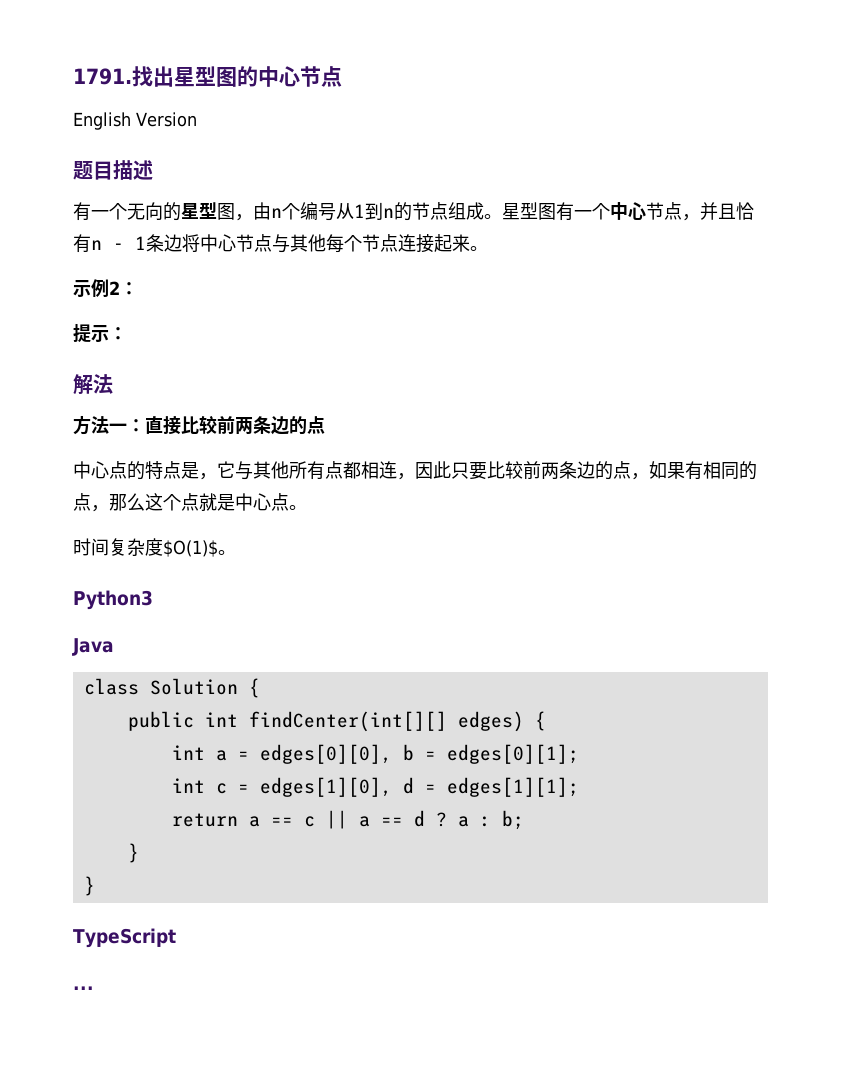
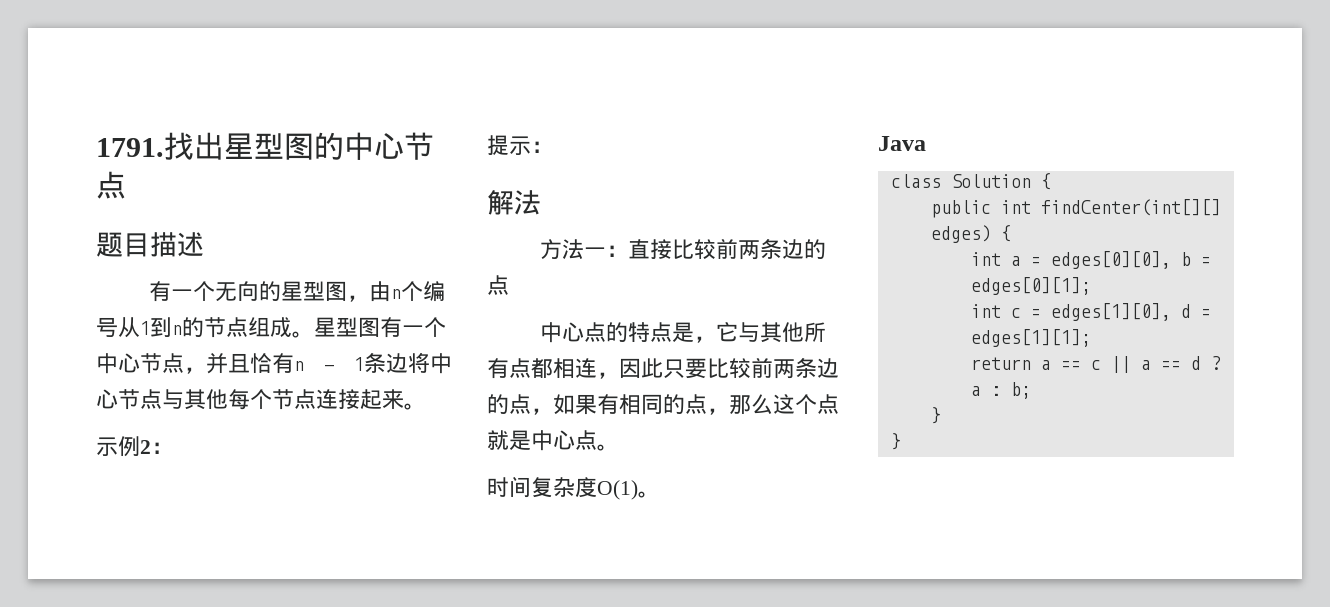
[73,112,197,130] // English Version -> (126, 185) none
[163,540,236,557] [73,590,153,610] $O(1)$。 // Python3 -> [597,480,660,500] O(1)。
[73,928,176,948] [73,986,94,990] // TypeScript // ... -> (901, 441) none

